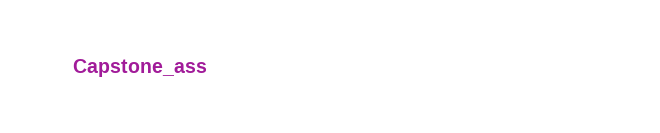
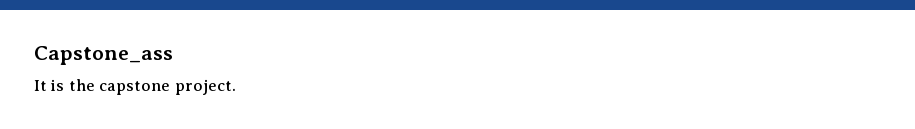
(207, 68) none -> [34,79,236,95] // It is the capstone project.

